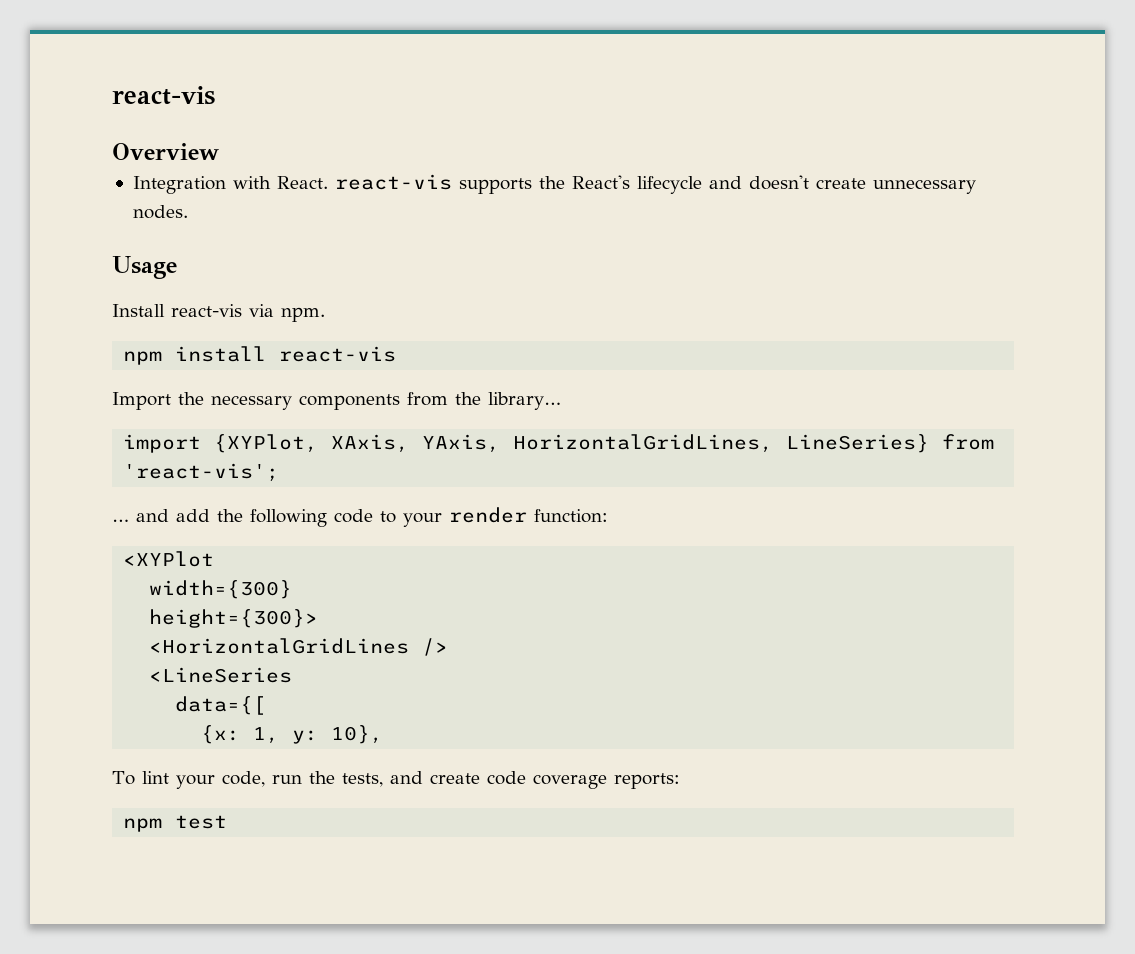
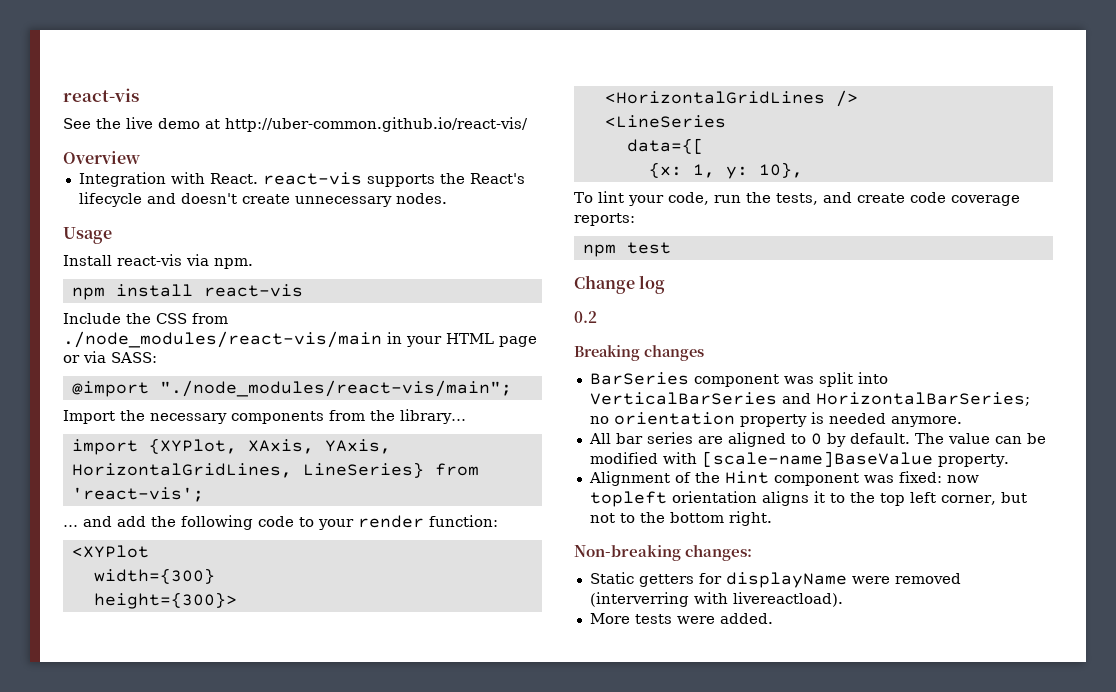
[112,86,215,105] react-vis -> [63,88,139,102] [63,117,528,132] react-vis // See the live demo at http://uber-common.github.io/react-vis/
(397, 354) none -> [63,313,228,324] [63,331,537,348] [63,351,157,363] [71,380,512,397] // Include the CSS from ./node_modules/react-vis/main in your HTML page or via SASS: // @import "./node_modules/react-vis/main";
(228, 822) none -> [574,275,666,294] [574,311,597,323] [574,345,704,361] [589,372,888,387] [589,392,1030,406] [589,412,962,427] [588,432,1046,447] [589,451,1009,467] [588,471,979,486] [589,491,1027,507] [589,511,772,526] [574,544,753,561] [589,572,961,588] [589,592,843,607] [589,613,773,624] // Change log // 0.2 // Breaking changes // BarSeries component was split into VerticalBarSeries and HorizontalBarSeries; no orientation property is needed anymore. // All bar series are aligned to 0 by default. The value can be modified with [scale-name]BaseValue property. // Alignment of the Hint component was fixed: now topleft orientation aligns it to the top left corner, but not to the bottom right. // Non-breaking changes: // Static getters for displayName were removed (interverring with livereactload). // More tests were added.

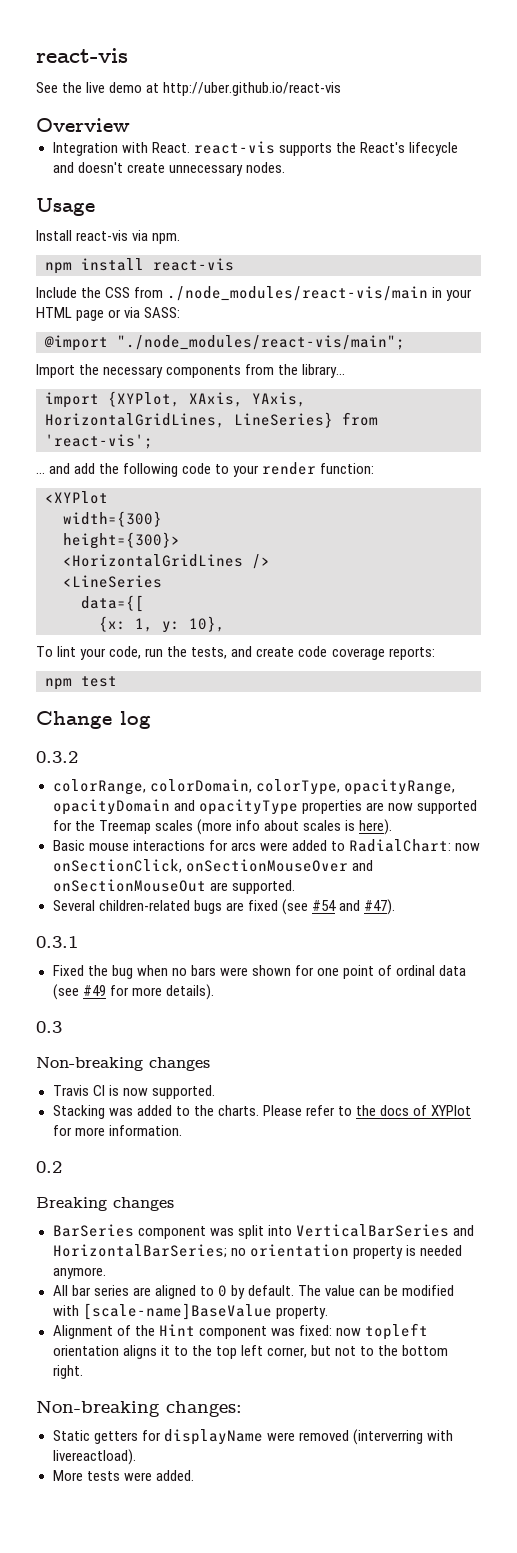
[225,117,528,132] http://uber-common.github.io/react-vis/ -> [163,82,342,96] http://uber.github.io/react-vis
(666, 284) none -> [36,751,78,763] [52,779,455,795] [52,799,477,815] [52,819,392,835] [52,839,480,852] [52,859,373,873] [52,879,295,894] [52,899,395,915] [36,936,78,948] [52,965,467,979] [52,984,214,1000] [36,1021,62,1033] [36,1057,210,1071] [52,1085,215,1099] [52,1105,472,1119] [52,1125,182,1136] // 0.3.2 // colorRange, colorDomain, colorType, opacityRange, opacityDomain and opacityType properties are now supported for the Treemap scales (more info about scales is here). // Basic mouse interactions for arcs were added to RadialChart: now onSectionClick, onSectionMouseOver and onSectionMouseOut are supported. // Several children-related bugs are fixed (see #54 and #47). // 0.3.1 // Fixed the bug when no bars were shown for one point of ordinal data (see #49 for more details). // 0.3 // Non-breaking changes // Travis CI is now supported. // Stacking was added to the charts. Please refer to the docs of XYPlot for more information.

